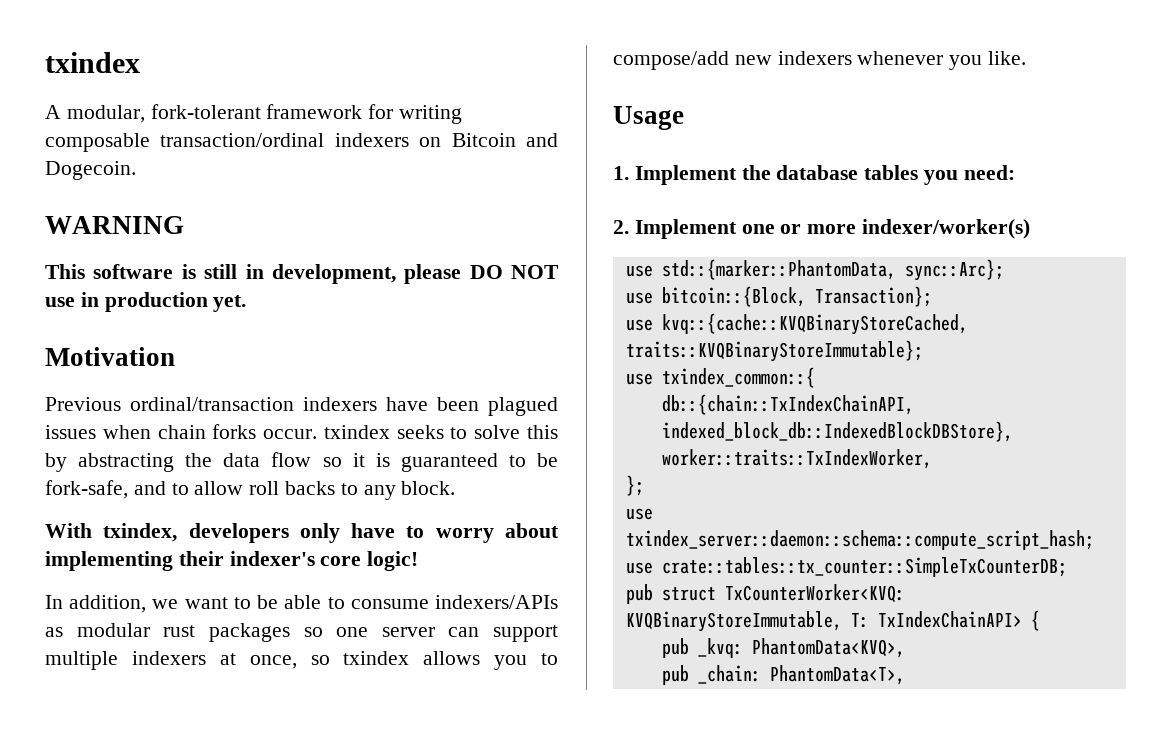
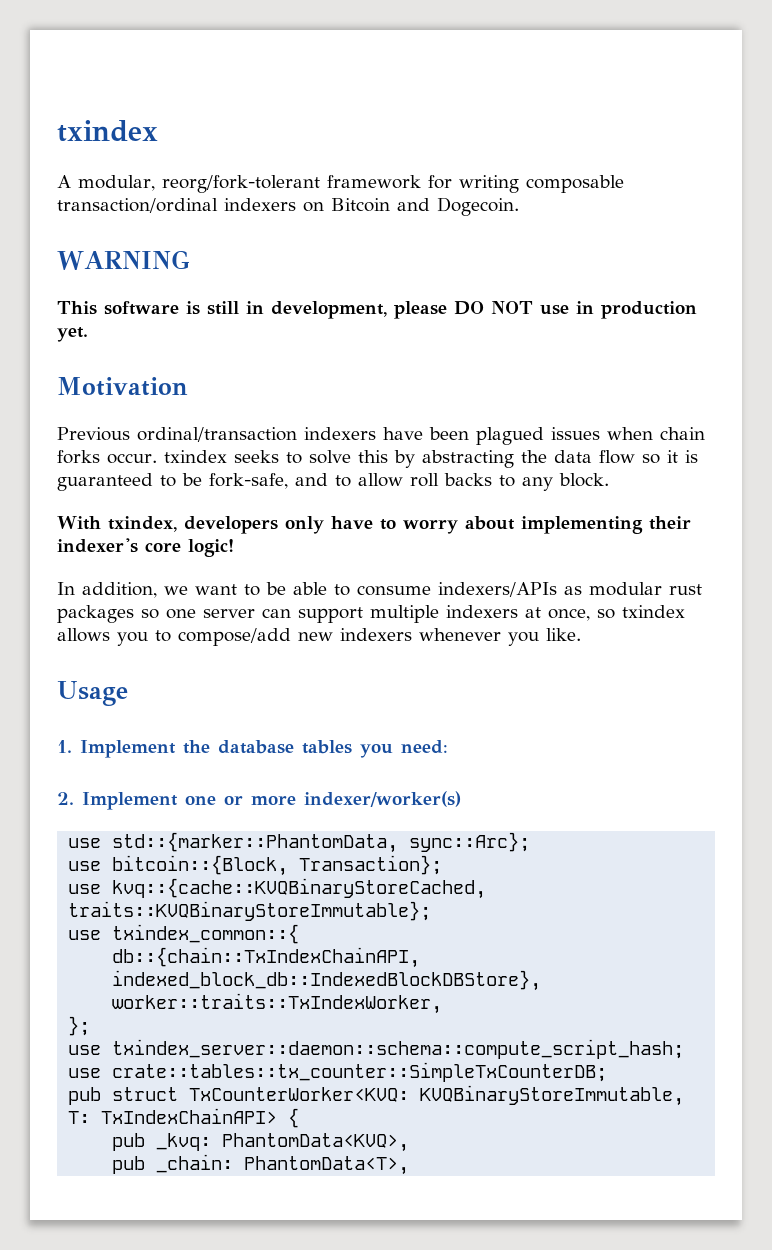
[150,104,261,119] fork-tolerant -> [161,175,320,193] reorg/fork-tolerant

